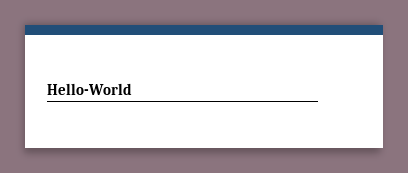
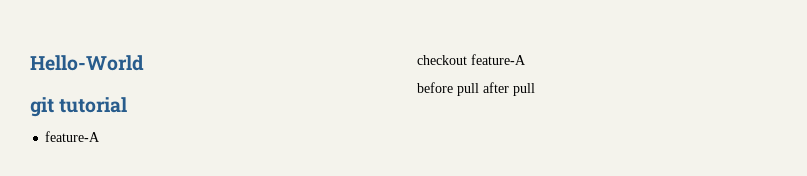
(132, 89) none -> [30,97,128,117] [45,131,101,142] [417,54,526,65] [417,82,535,96] // git tutorial // feature-A // checkout feature-A // before pull after pull

